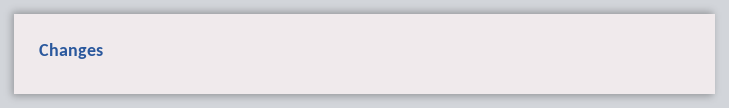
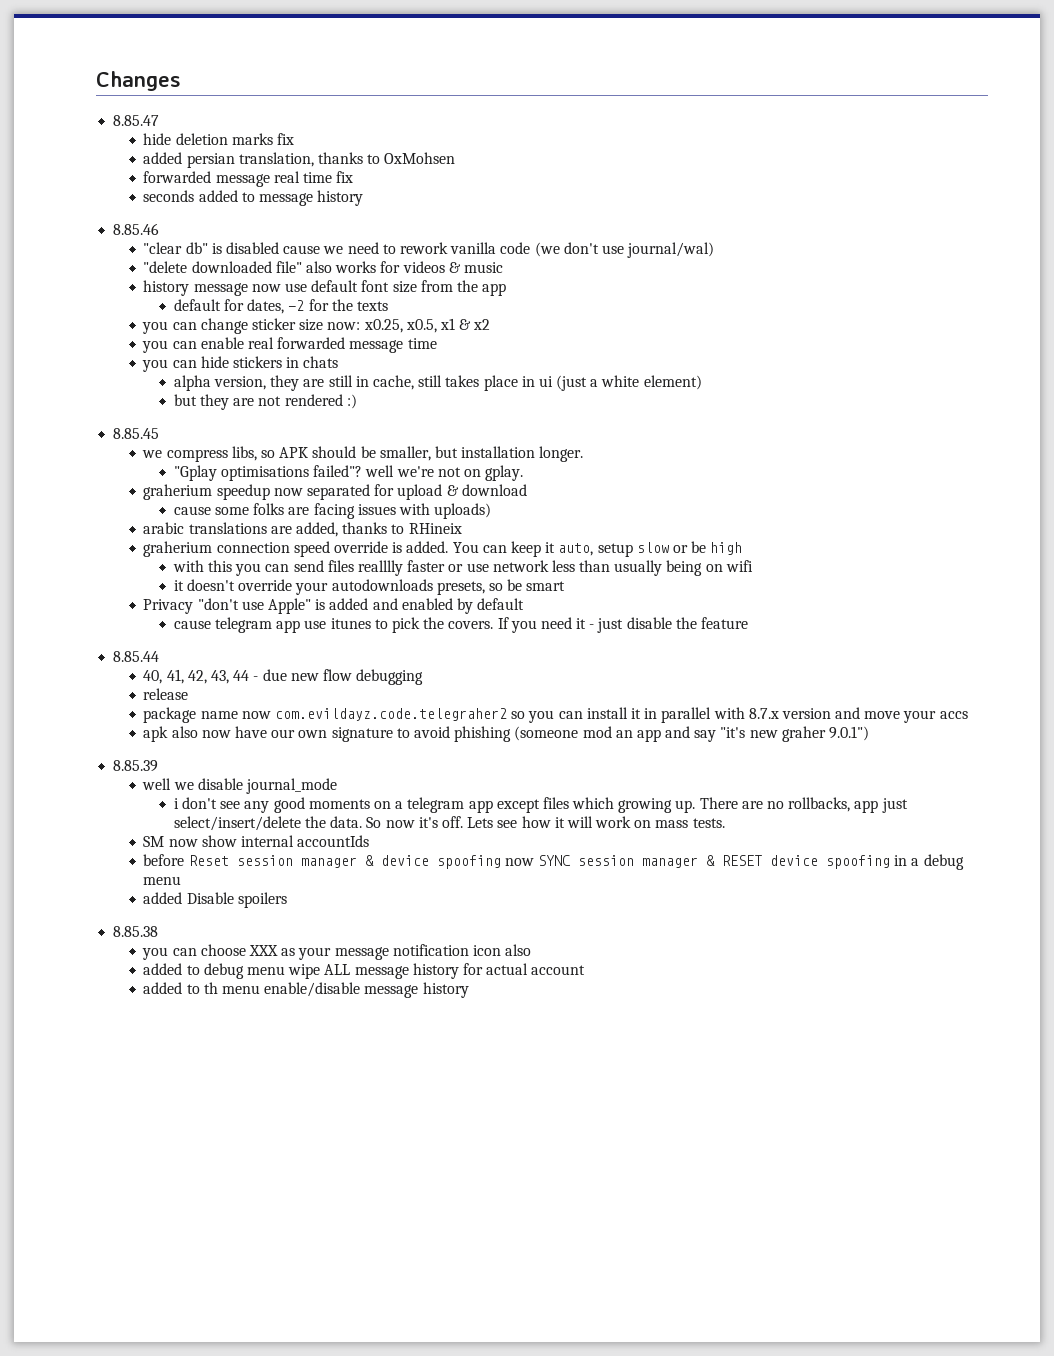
(103, 51) none -> [113,115,160,126] [143,133,295,145] [143,152,456,168] [143,171,354,187] [143,190,364,206] [113,223,160,235] [143,242,715,258] [143,261,503,273] [143,280,507,296] [173,299,388,314] [142,318,491,334] [142,337,437,353] [142,356,339,372] [173,375,702,391] [173,394,357,410] [113,428,160,439] [142,446,584,462] [173,465,524,481] [143,484,527,500] [173,503,492,519] [143,522,462,537] [143,541,743,557] [172,560,753,576] [173,579,566,595] [143,598,525,614] [173,617,749,633] [113,651,160,662] [143,669,424,685] [143,688,189,700] [143,707,968,723] [143,726,869,742] [113,760,159,772] [142,778,338,794] [173,797,908,813] [173,816,725,831] [143,835,370,847] [143,854,964,870] [143,876,182,885] [143,892,287,908] [113,926,159,937] [142,944,532,960] [143,963,586,979] [143,982,469,998] // 8.85.47 // hide deletion marks fix // added persian translation, thanks to OxMohsen // forwarded message real time fix // seconds added to message history // 8.85.46 // "clear db" is disabled cause we need to rework vanilla code (we don't use journal/wal) // "delete downloaded file" also works for videos & music // history message now use default font size from the app // default for dates, -2 for the texts // you can change sticker size now: x0.25, x0.5, x1 & x2 // you can enable real forwarded message time // you can hide stickers in chats // alpha version, they are still in cache, still takes place in ui (just a white element) // but they are not rendered :) // 8.85.45 // we compress libs, so APK should be smaller, but installation longer. // "Gplay optimisations failed"? well we're not on gplay. // graherium speedup now separated for upload & download // cause some folks are facing issues with uploads) // arabic translations are added, thanks to RHineix // graherium connection speed override is added. You can keep it auto, setup slow or be high // with this you can send files realllly faster or use network less than usually being on wifi // it doesn't override your autodownloads presets, so be smart // Privacy "don't use Apple" is added and enabled by default // cause telegram app use itunes to pick the covers. If you need it - just disable the feature // 8.85.44 // 40, 41, 42, 43, 44 - due new flow debugging // release // package name now com.evildayz.code.telegraher2 so you can install it in parallel with 8.7.x version and move your accs // apk also now have our own signature to avoid phishing (someone mod an app and say "it's new graher 9.0.1") // 8.85.39 // well we disable journal_mode // i don't see any good moments on a telegram app except files which growing up. There are no rollbacks, app just select/insert/delete the data. So now it's off. Lets see how it will work on mass tests. // SM now show internal accountIds // before Reset session manager & device spoofing now SYNC session manager & RESET device spoofing in a debug menu // added Disable spoilers // 8.85.38 // you can choose XXX as your message notification icon also // added to debug menu wipe ALL message history for actual account // added to th menu enable/disable message history

